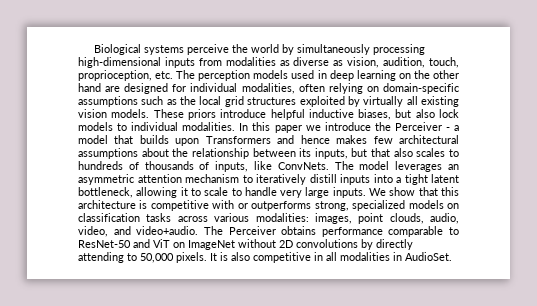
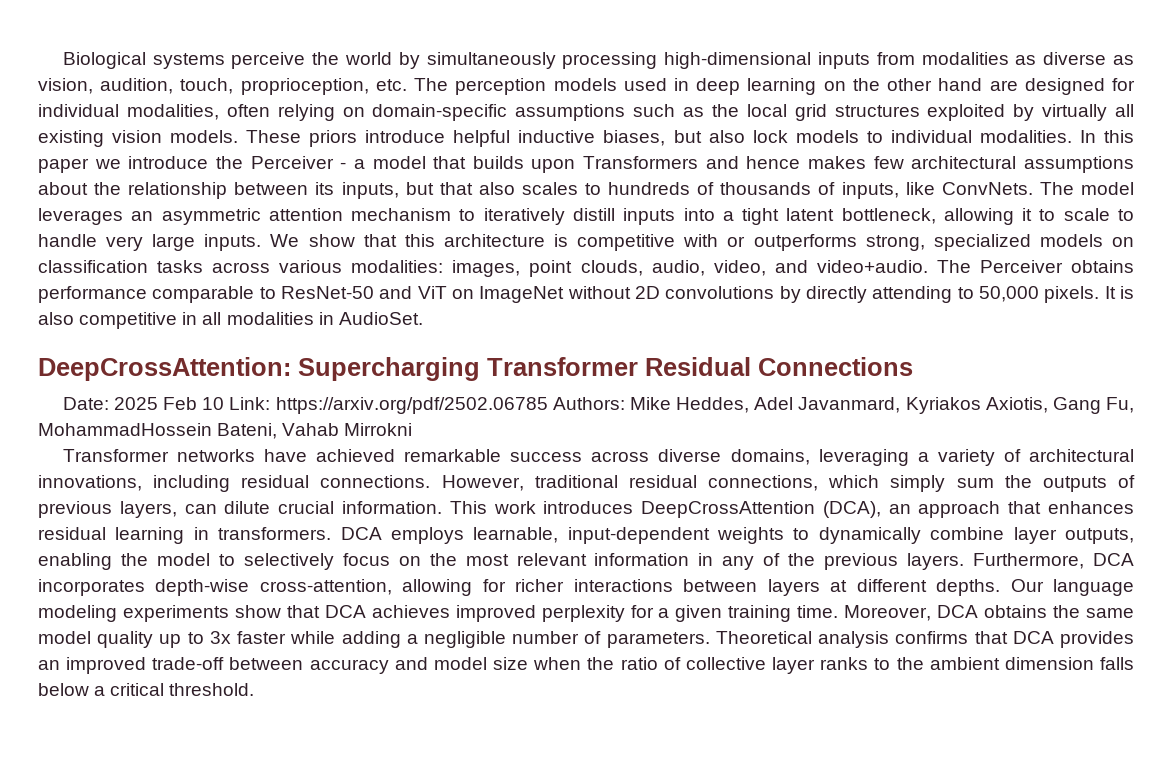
(452, 256) none -> [38,357,913,381] [62,397,1135,414] [38,423,413,439] [62,449,1135,466] [38,475,1136,492] [38,501,1135,518] [38,527,1134,544] [38,553,1134,570] [38,579,1134,596] [38,605,1135,622] [38,631,1134,648] [38,657,1134,674] [38,683,255,696] // DeepCrossAttention: Supercharging Transformer Residual Connections // Date: 2025 Feb 10 Link: https://arxiv.org/pdf/2502.06785 Authors: Mike Heddes, Adel Javanmard, Kyriakos Axiotis, Gang Fu, MohammadHossein Bateni, Vahab Mirrokni // Transformer networks have achieved remarkable success across diverse domains, leveraging a variety of architectural innovations, including residual connections. However, traditional residual connections, which simply sum the outputs of previous layers, can dilute crucial information. This work introduces DeepCrossAttention (DCA), an approach that enhances residual learning in transformers. DCA employs learnable, input-dependent weights to dynamically combine layer outputs, enabling the model to selectively focus on the most relevant information in any of the previous layers. Furthermore, DCA incorporates depth-wise cross-attention, allowing for richer interactions between layers at different depths. Our language modeling experiments show that DCA achieves improved perplexity for a given training time. Moreover, DCA obtains the same model quality up to 3x faster while adding a negligible number of parameters. Theoretical analysis confirms that DCA provides an improved trade-off between accuracy and model size when the ratio of collective layer ranks to the ambient dimension falls below a critical threshold.

